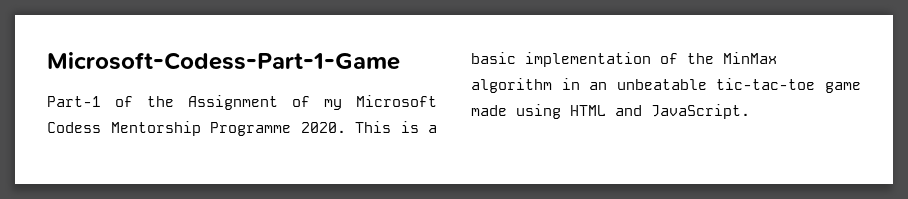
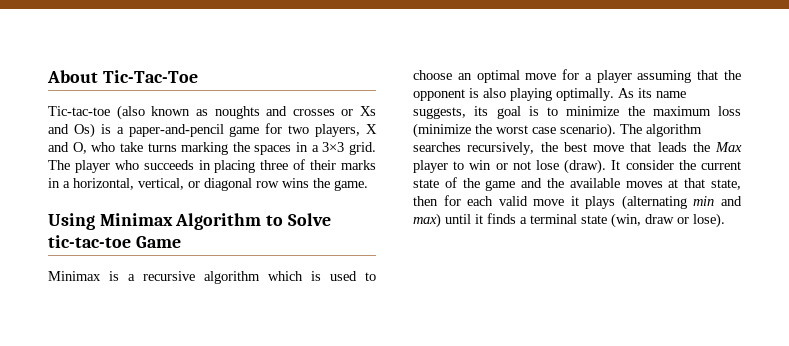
[47,52,400,70] [47,95,437,110] [47,121,437,136] [471,52,777,67] [471,78,861,93] [471,104,750,119] Microsoft-Codess-Part-1-Game // Part-1 of the Assignment of my Microsoft Codess Mentorship Programme 2020. This is a basic implementation of the MinMax algorithm in an unbeatable tic-tac-toe game made using HTML and JavaScript. -> [47,70,198,83] [48,105,376,120] [48,123,377,138] [48,142,376,155] [48,159,376,173] [48,178,368,191] [48,213,331,230] [48,235,181,248] [48,271,376,284] [413,69,741,83] [413,88,686,101] [413,106,741,119] [413,123,702,138] [413,142,742,155] [413,159,741,174] [413,177,741,191] [413,195,742,210] [413,213,725,228] About Tic-Tac-Toe // Tic-tac-toe (also known as noughts and crosses or Xs and Os) is a paper-and-pencil game for two players, X and O, who take turns marking the spaces in a 3×3 grid. The player who succeeds in placing three of their marks in a horizontal, vertical, or diagonal row wins the game. // Using Minimax Algorithm to Solve tic-tac-toe Game // Minimax is a recursive algorithm which is used to choose an optimal move for a player assuming that the opponent is also playing optimally. As its name suggests, its goal is to minimize the maximum loss (minimize the worst case scenario). The algorithm searches recursively, the best move that leads the Max player to win or not lose (draw). It consider the current state of the game and the available moves at that state, then for each valid move it plays (alternating min and max) until it finds a terminal state (win, draw or lose).

